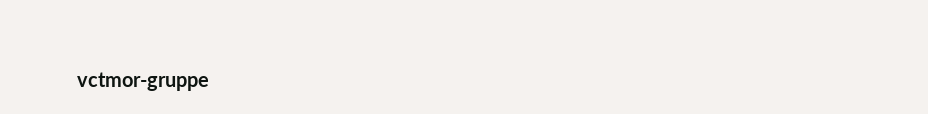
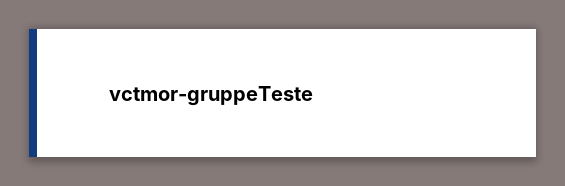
[77,72,209,91] vctmor-gruppe -> [109,86,313,106] vctmor-gruppeTeste

